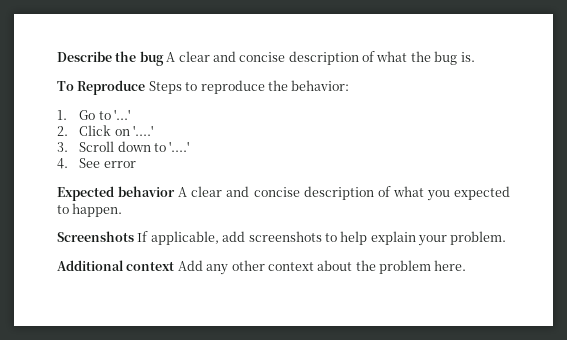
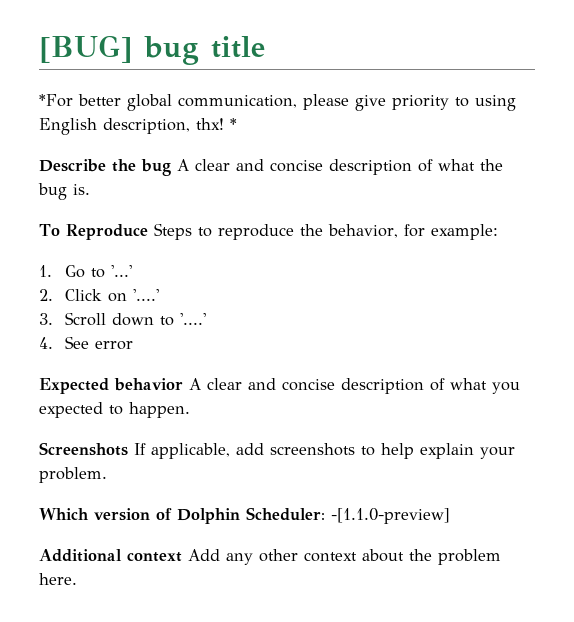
(57, 56) none -> [39,35,265,65] [39,94,516,111] [39,118,237,135] [BUG] bug title // *For better global communication, please give priority to using English description, thx! * //
[291,80,350,91] behavior: -> [327,224,498,240] behavior, for example:
(507, 238) none -> [39,507,450,524] // Which version of Dolphin Scheduler: -[1.1.0-preview]

